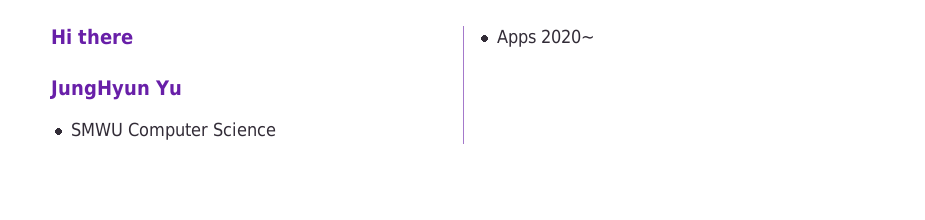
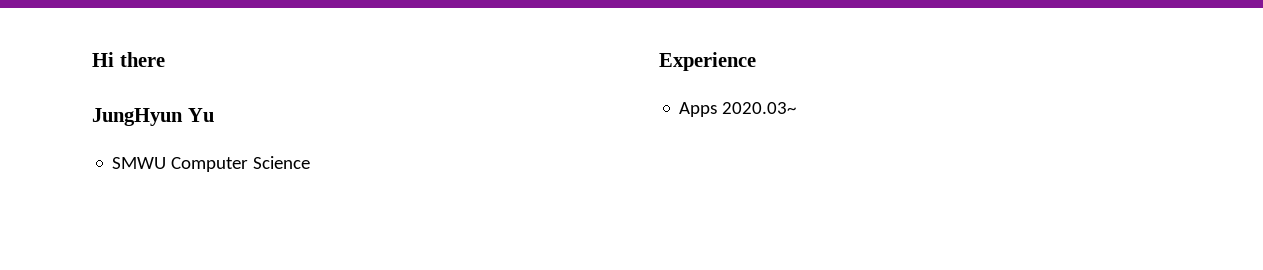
(276, 129) none -> [659,52,756,71] // Experience
[540,29,595,44] 2020~ -> [722,102,797,114] 2020.03~

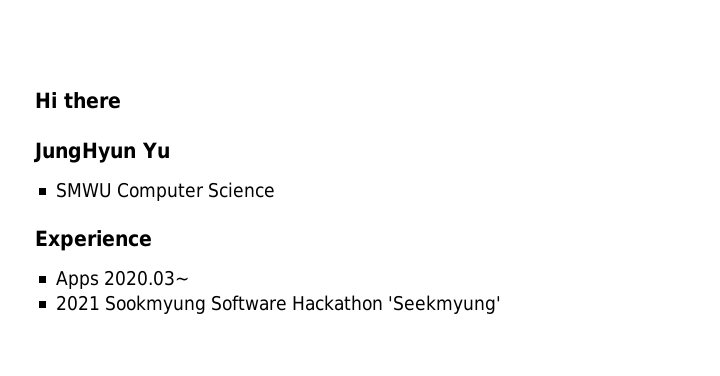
(797, 108) none -> [55,295,502,314] // 2021 Sookmyung Software Hackathon 'Seekmyung'

